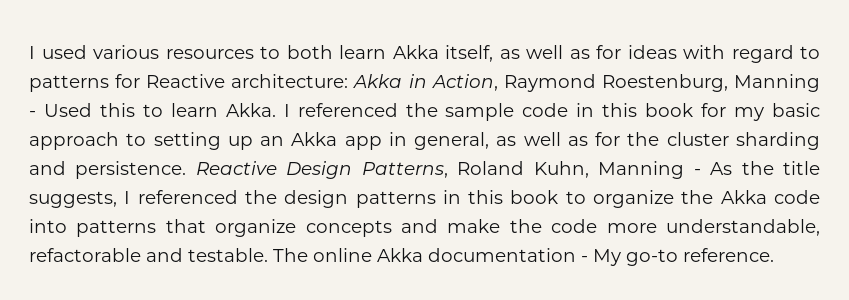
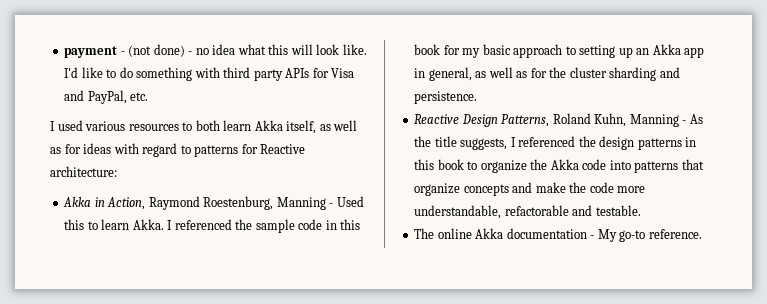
(29, 52) none -> [64,44,367,58] [64,67,355,81] [64,90,149,104] payment - (not done) - no idea what this will look like. I'd like to do something with third party APIs for Visa and PayPal, etc. //
(349, 81) none -> (117, 171) //
(187, 170) none -> (478, 97) //
(268, 255) none -> (641, 210) //

